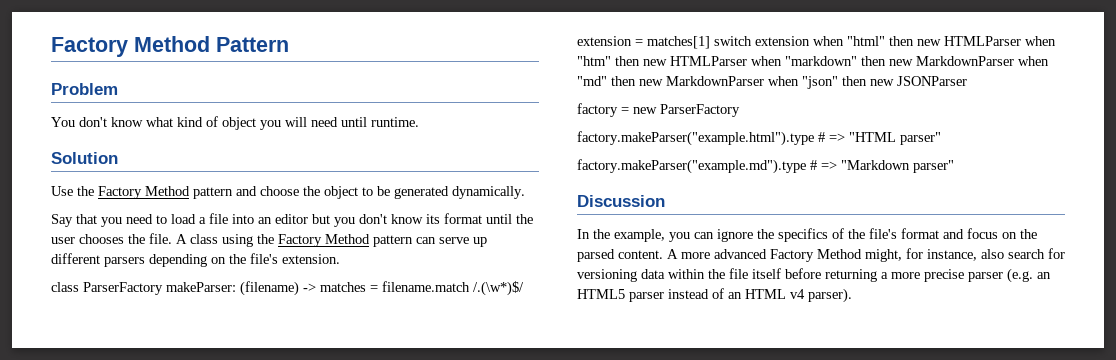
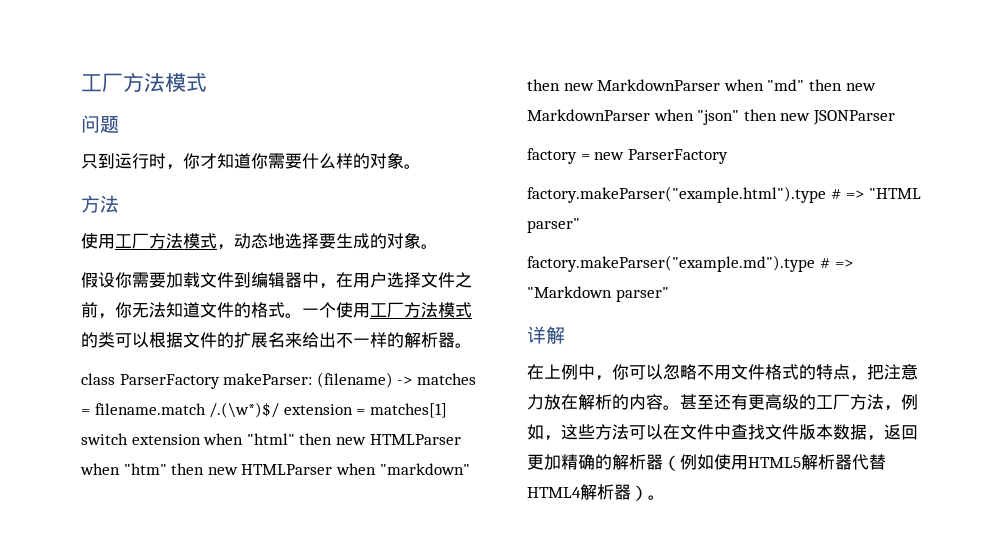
[51,36,289,57] [51,83,118,95] [51,116,419,130] [51,152,118,164] [51,186,525,199] [51,213,533,227] [51,233,487,247] [51,253,340,267] Factory Method Pattern // Problem // You don't know what kind of object you will need until runtime. // Solution // Use the Factory Method pattern and choose the object to be generated dynamically. // Say that you need to load a file into an editor but you don't know its format until the user chooses the file. A class using the Factory Method pattern can serve up different parsers depending on the file's extension. -> [81,72,207,92] [81,115,119,133] [81,152,421,170] [81,195,119,213] [81,232,438,250] [81,272,472,289] [81,302,472,319] [81,332,472,348] 工厂方法模式 // 问题 // 只到运行时，你才知道你需要什么样的对象。 // 方法 // 使用工厂方法模式，动态地选择要生成的对象。 // 假设你需要加载文件到编辑器中，在用户选择文件之前，你无法知道文件的格式。一个使用工厂方法模式的类可以根据文件的扩展名来给出不一样的解析器。
[577,195,665,207] [577,228,1037,242] [577,248,1065,262] [577,268,1051,283] [577,288,852,303] Discussion // In the example, you can ignore the specifics of the file's format and focus on the parsed content. A more advanced Factory Method might, for instance, also search for versioning data within the file itself before returning a more precise parser (e.g. an HTML5 parser instead of an HTML v4 parser). -> [527,326,565,344] [527,363,918,381] [527,394,918,411] [527,424,918,441] [527,454,886,471] [527,484,665,501] 详解 // 在上例中，你可以忽略不用文件格式的特点，把注意力放在解析的内容。甚至还有更高级的工厂方法，例如，这些方法可以在文件中查找文件版本数据，返回更加精确的解析器（例如使用HTML5解析器代替HTML4解析器）。

